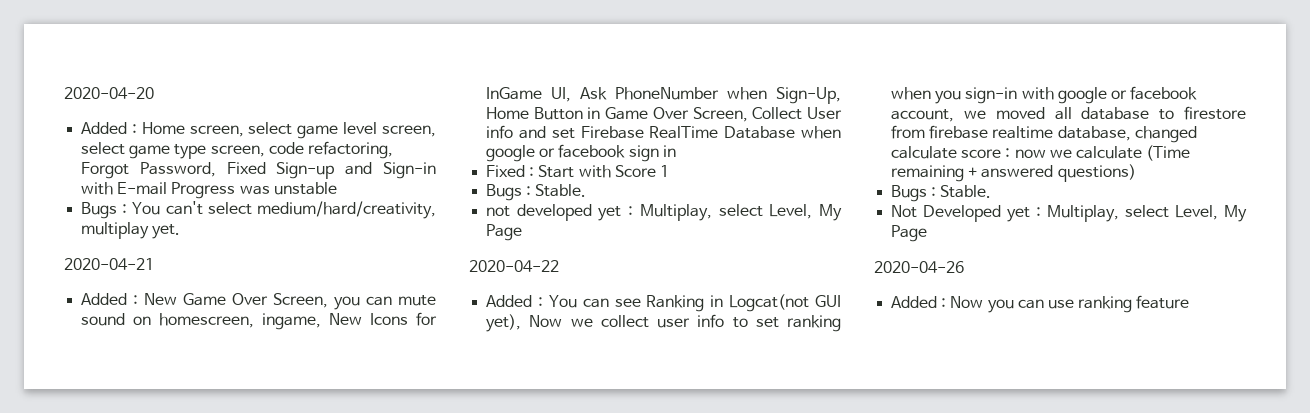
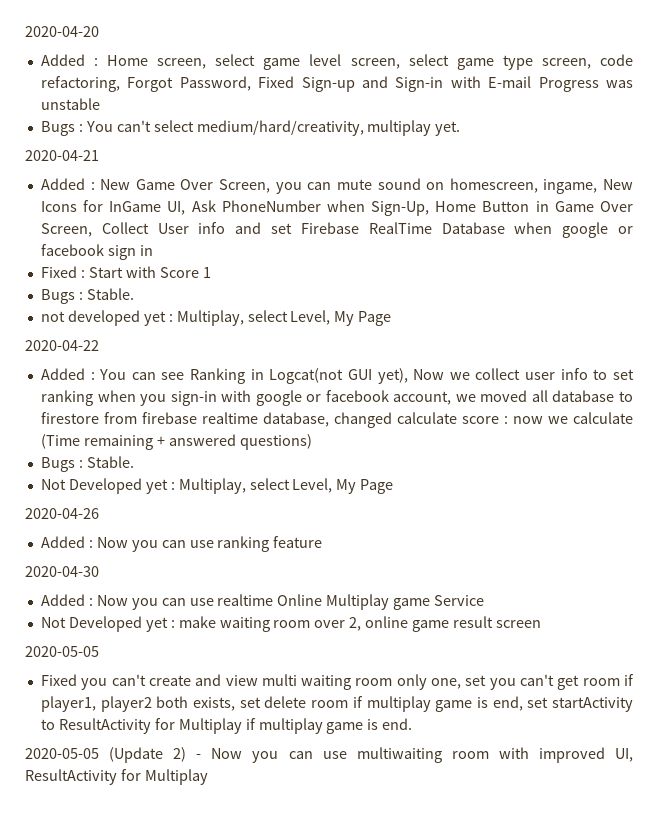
(1190, 302) none -> [25,566,99,577] [40,594,485,610] [40,616,541,632] [25,646,99,657] [40,674,634,690] [40,696,633,712] [40,718,413,734] [25,747,633,763] [25,769,208,785] // 2020-04-30 // Added : Now you can use realtime Online Multiplay game Service // Not Developed yet : make waiting room over 2, online game result screen // 2020-05-05 // Fixed you can't create and view multi waiting room only one, set you can't get room if player1, player2 both exists, set delete room if multiplay game is end, set startActivity to ResultActivity for Multiplay if multiplay game is end. // 2020-05-05 (Update 2) - Now you can use multiwaiting room with improved UI, ResultActivity for Multiplay

